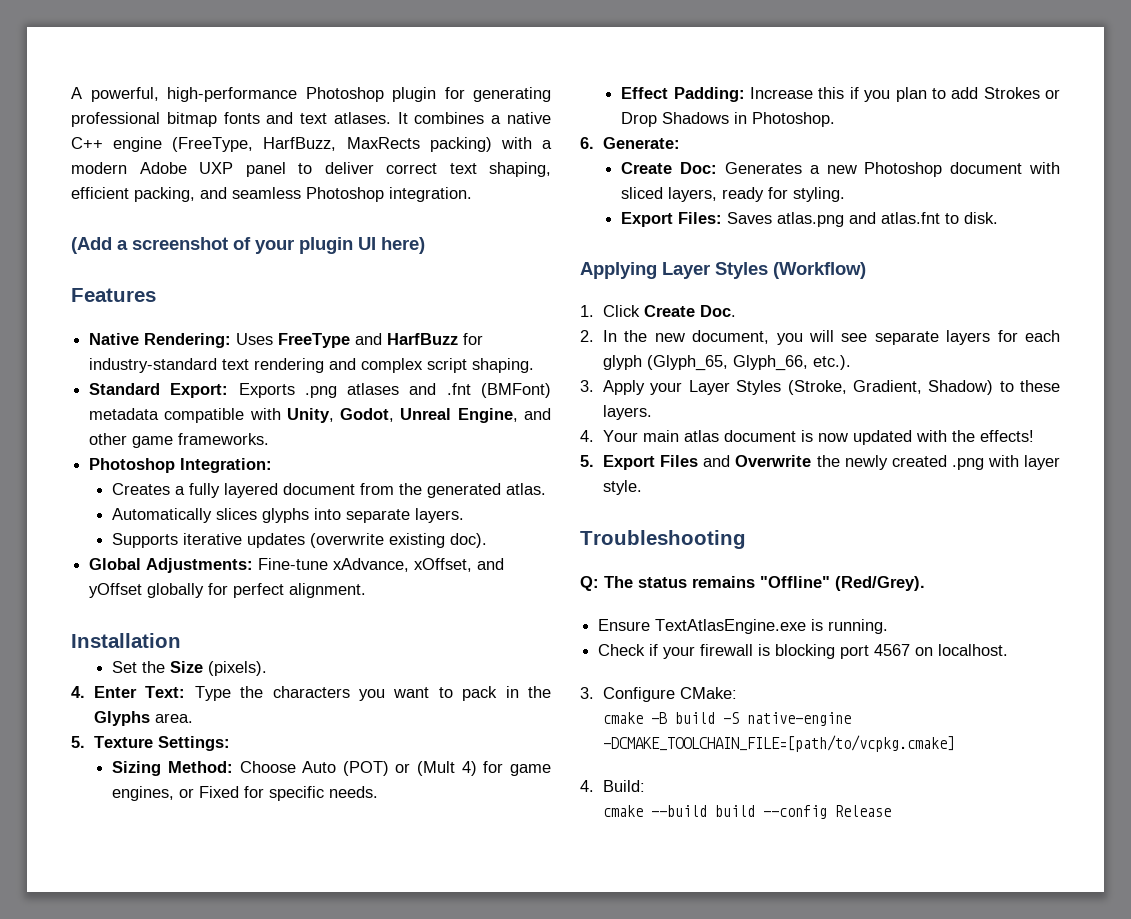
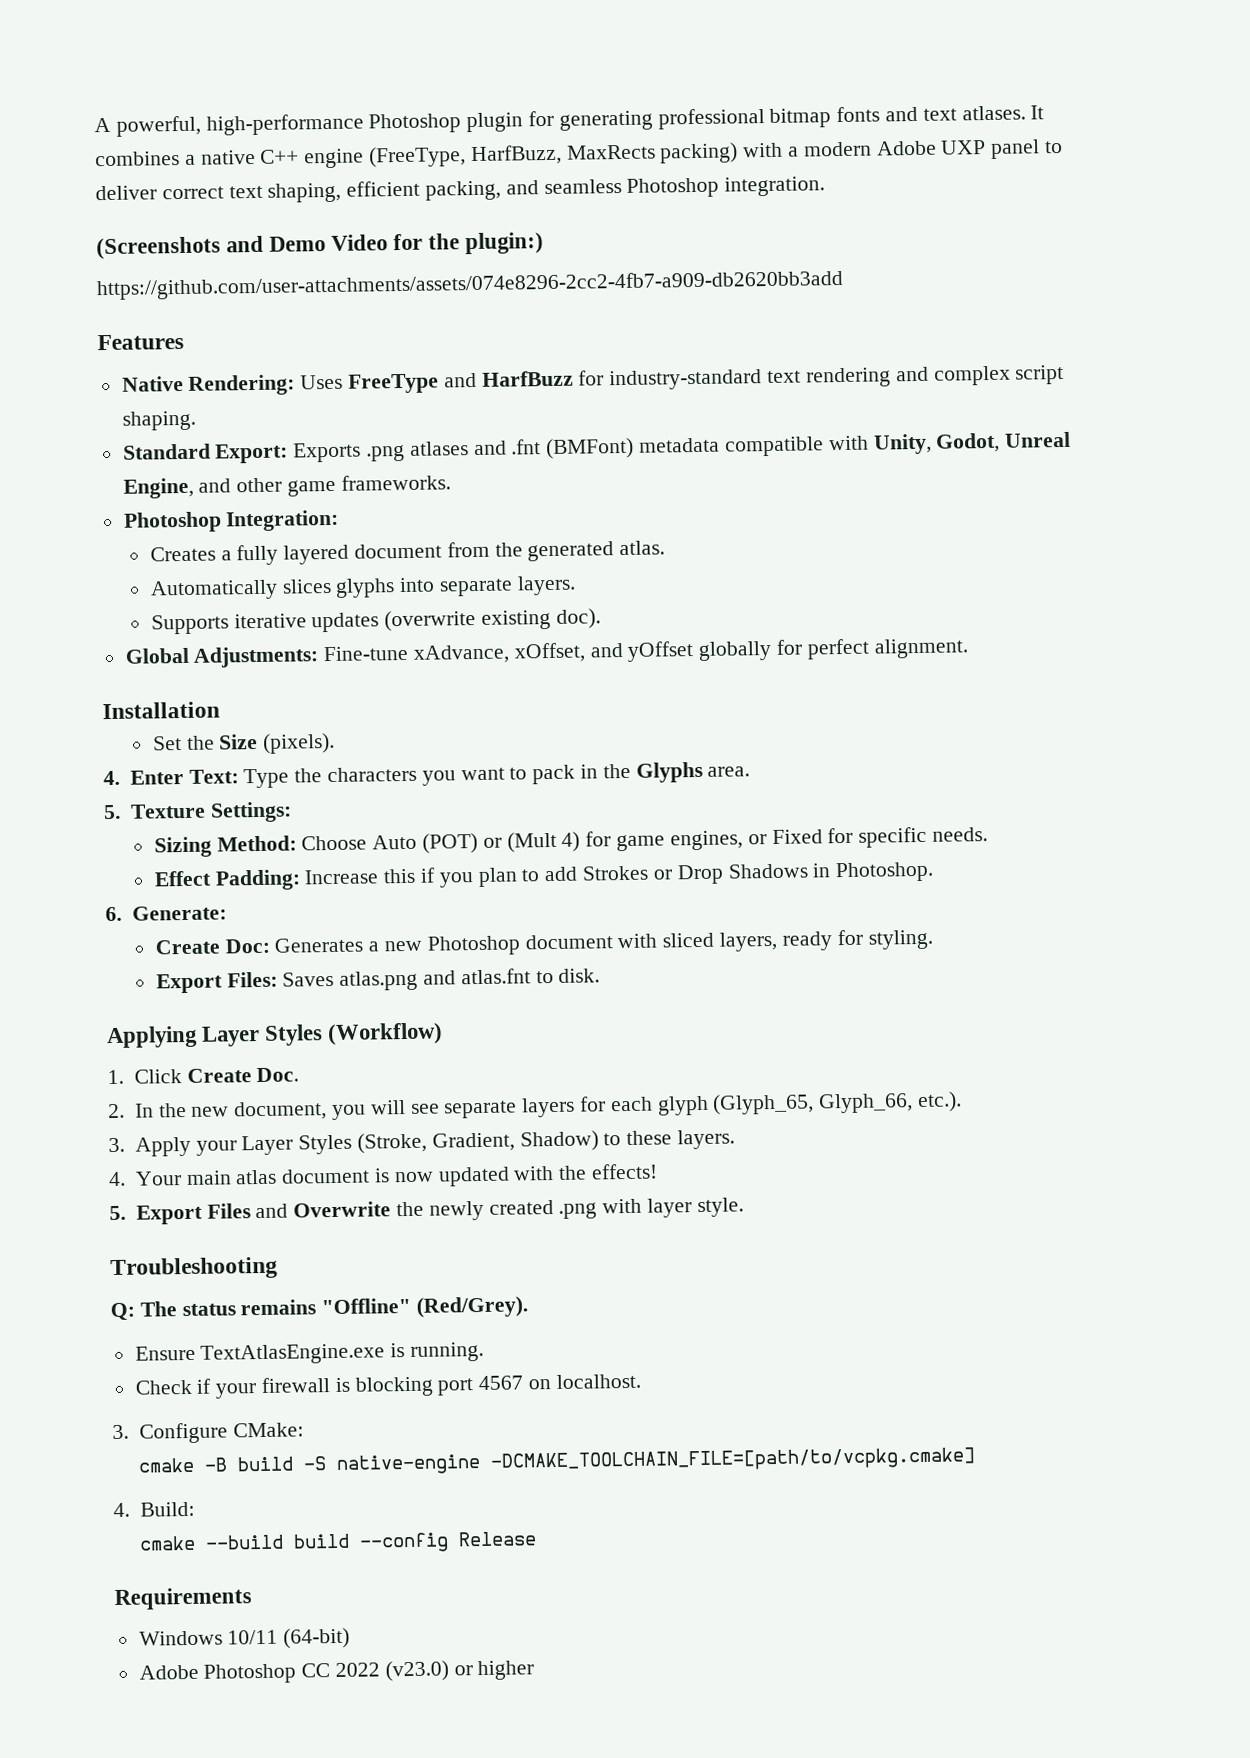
[71,237,425,254] (Add a screenshot of your plugin UI here) -> [96,232,545,260] [96,269,844,301] (Screenshots and Demo Video for the plugin:) // https://github.com/user-attachments/assets/074e8296-2cc2-4fb7-a909-db2620bb3add
(892, 811) none -> [114,1587,252,1611] [138,1627,351,1649] [138,1660,535,1684] // Requirements // Windows 10/11 (64-bit) // Adobe Photoshop CC 2022 (v23.0) or higher

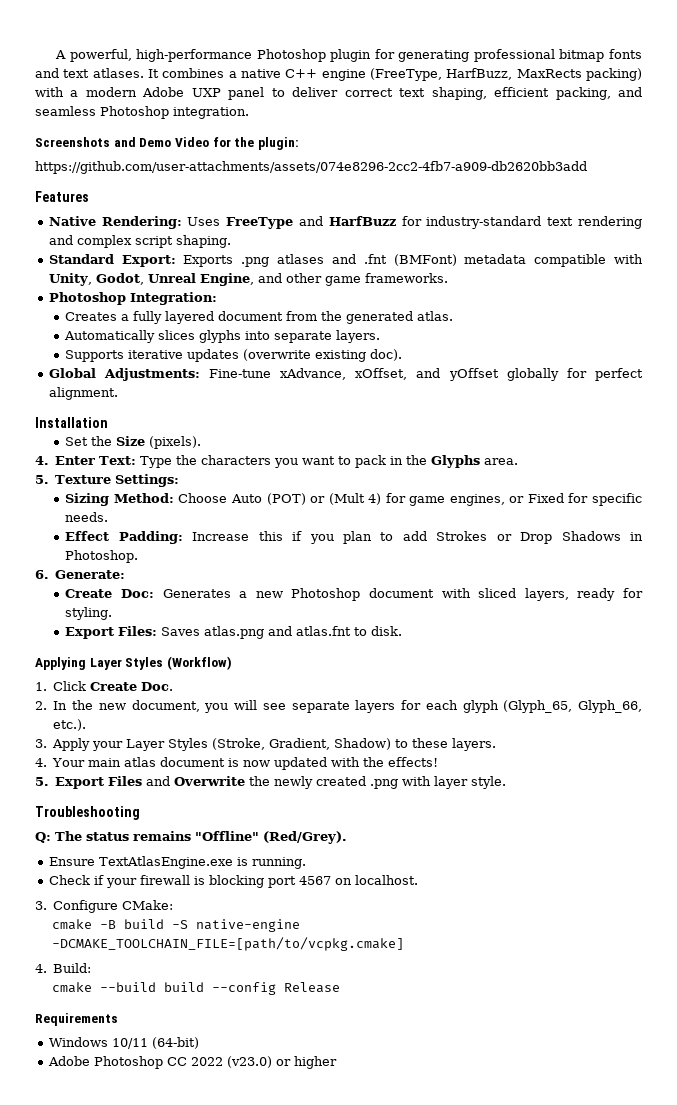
[96,236,221,260] (Screenshots -> [35,137,110,147] Screenshots
[465,232,545,255] plugin:) -> [257,137,299,150] plugin:

